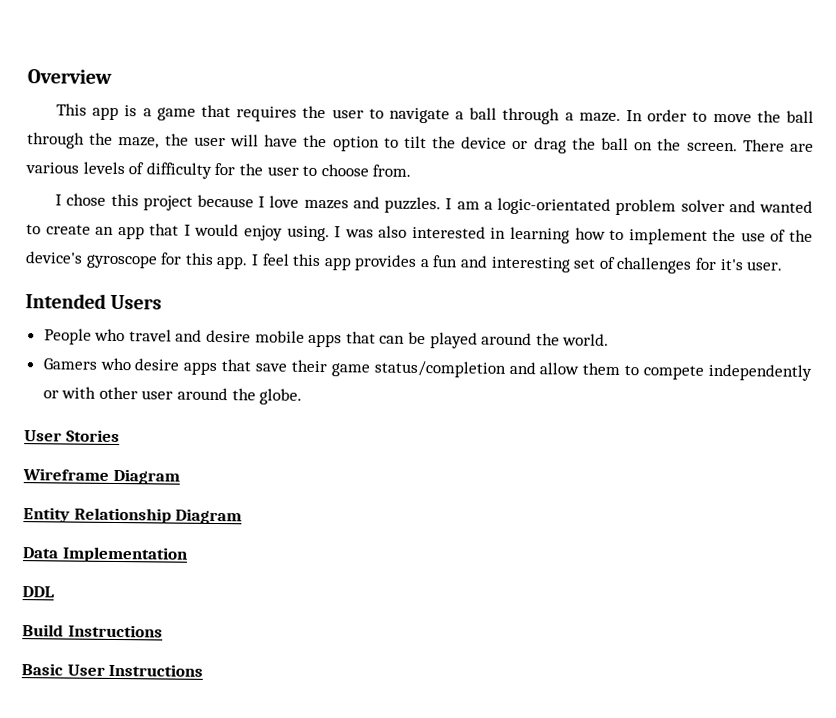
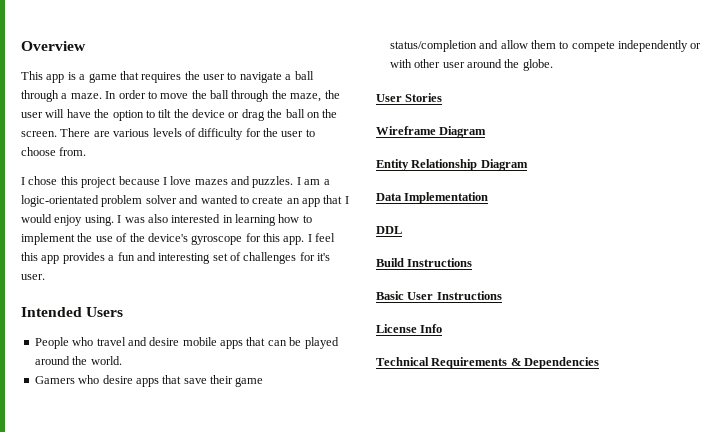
(204, 670) none -> [376,324,443,333] [376,357,600,369] // License Info // Technical Requirements & Dependencies

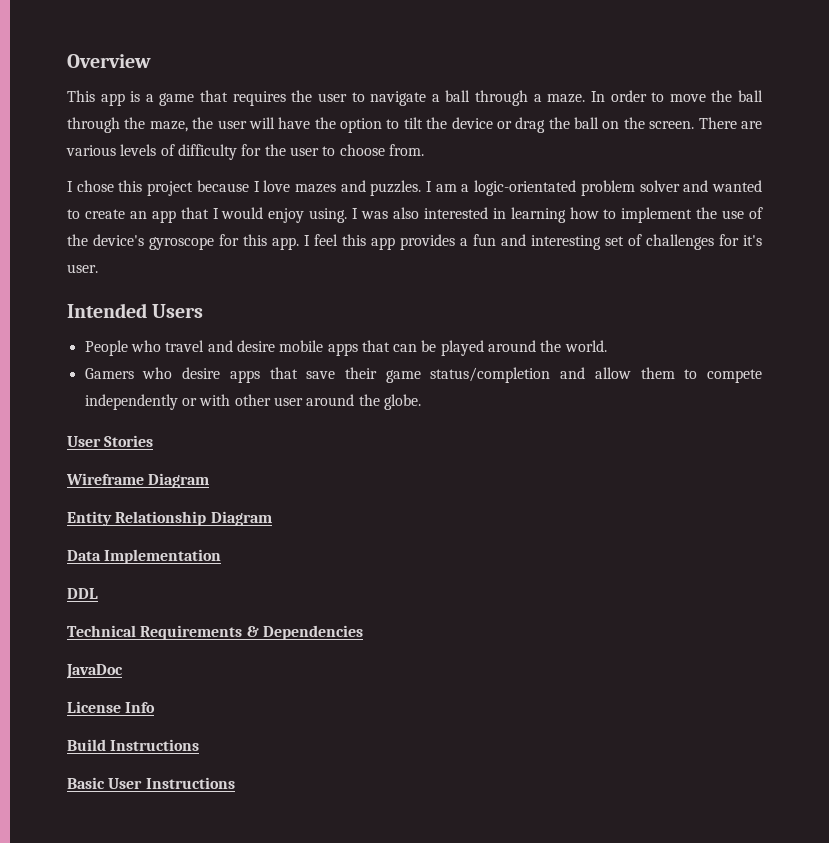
(402, 230) none -> [67,625,363,640] [66,664,123,679] [67,701,156,713] // Technical Requirements & Dependencies // JavaDoc // License Info
[376,324,443,333] [376,357,600,369] // License Info // Technical Requirements & Dependencies -> (235, 783) none

